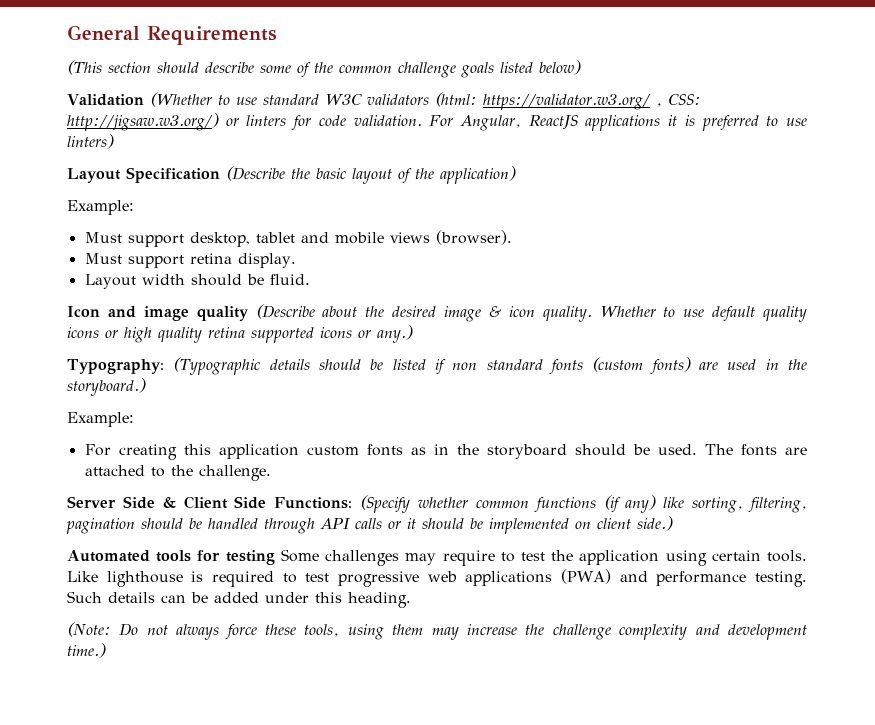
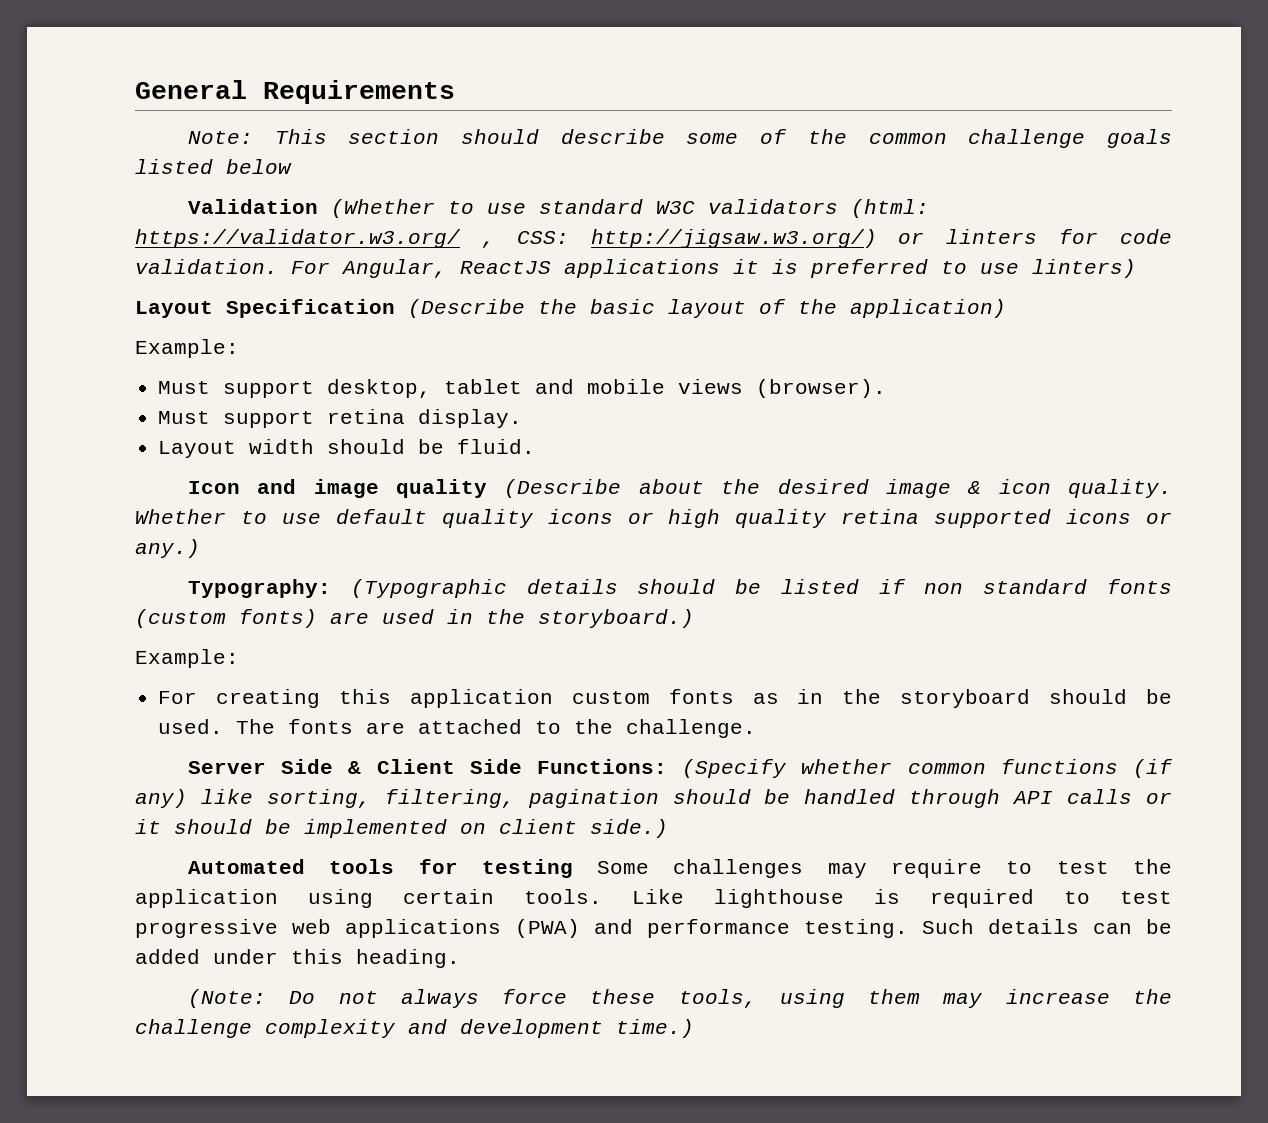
[67,60,102,75] (This -> [187,129,327,144] Note: This
[539,60,581,75] below) -> [226,159,292,174] below

